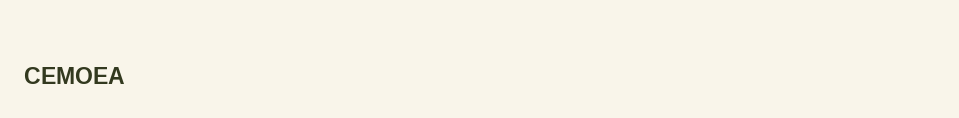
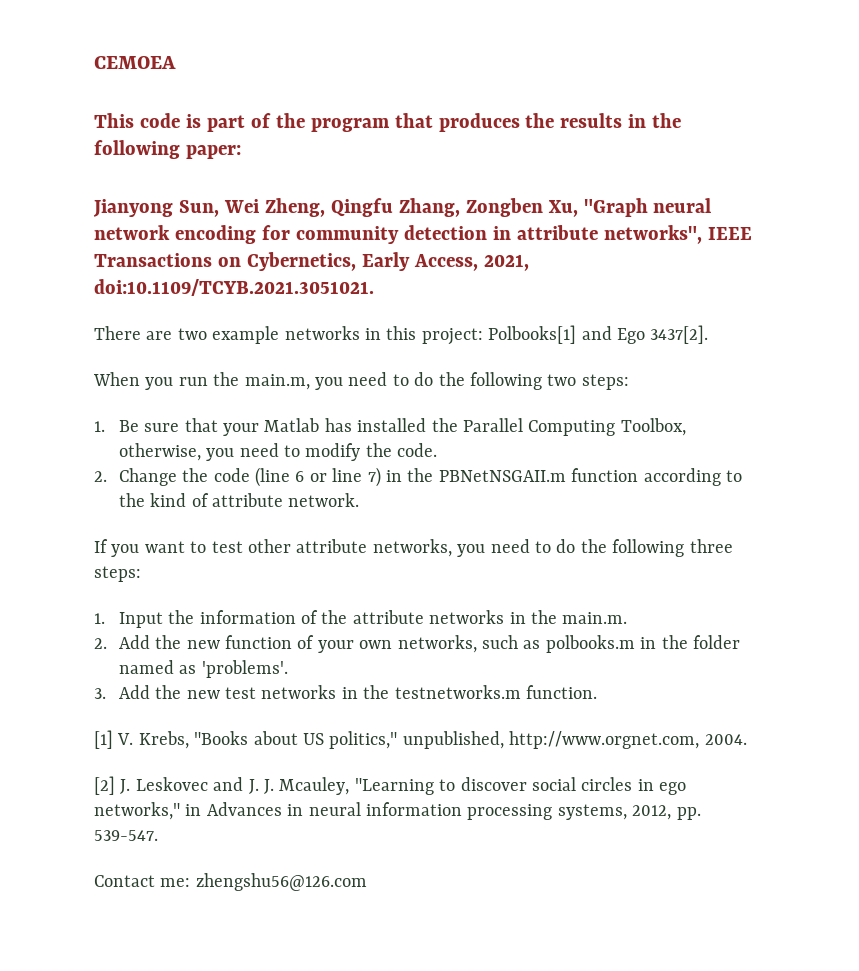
(125, 75) none -> [94,113,682,132] [94,140,241,159] [93,198,712,217] [94,225,752,244] [94,252,529,271] [94,279,374,296] [94,325,709,345] [93,372,629,390] [94,418,686,436] [118,443,438,461] [94,467,743,487] [118,493,360,507] [94,539,733,557] [94,566,141,582] [94,610,628,628] [94,635,741,653] [118,660,288,678] [94,685,598,699] [94,730,747,749] [94,776,687,795] [94,802,701,820] [94,830,158,841] [94,873,367,891] // This code is part of the program that produces the results in the following paper: // Jianyong Sun, Wei Zheng, Qingfu Zhang, Zongben Xu, "Graph neural network encoding for community detection in attribute networks", IEEE Transactions on Cybernetics, Early Access, 2021, doi:10.1109/TCYB.2021.3051021. // There are two example networks in this project: Polbooks[1] and Ego 3437[2]. // When you run the main.m, you need to do the following two steps: // 1. Be sure that your Matlab has installed the Parallel Computing Toolbox, otherwise, you need to modify the code. // 2. Change the code (line 6 or line 7) in the PBNetNSGAII.m function according to the kind of attribute network. // If you want to test other attribute networks, you need to do the following three steps: // 1. Input the information of the attribute networks in the main.m. // 2. Add the new function of your own networks, such as polbooks.m in the folder named as 'problems'. // 3. Add the new test networks in the testnetworks.m function. // [1] V. Krebs, "Books about US politics," unpublished, http://www.orgnet.com, 2004. // [2] J. Leskovec and J. J. Mcauley, "Learning to discover social circles in ego networks," in Advances in neural information processing systems, 2012, pp. 539-547. // Contact me: zhengshu56@126.com

